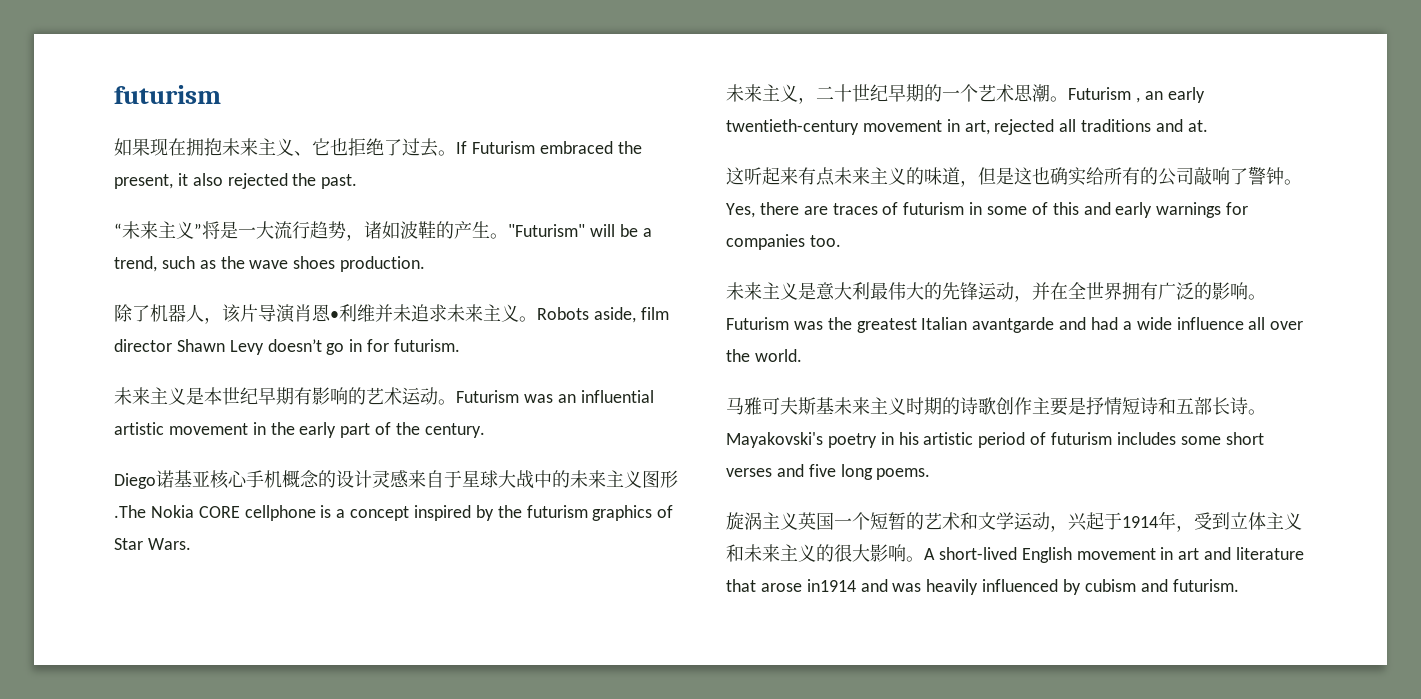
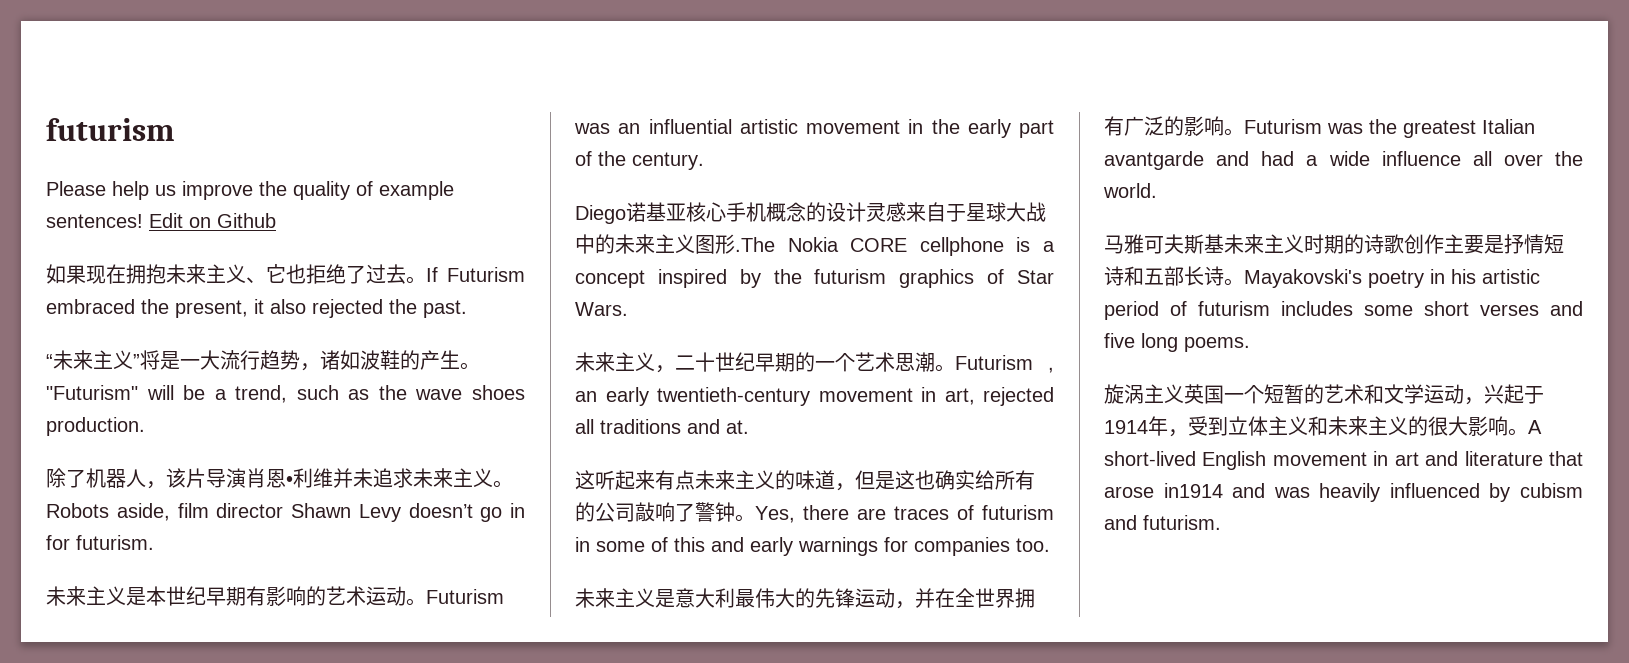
[114,85,221,104] futurism -> [46,118,175,141] [46,181,454,200] [46,213,276,228] futurism // Please help us improve the quality of example sentences! Edit on Github

